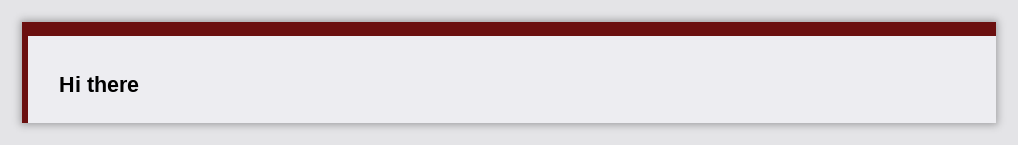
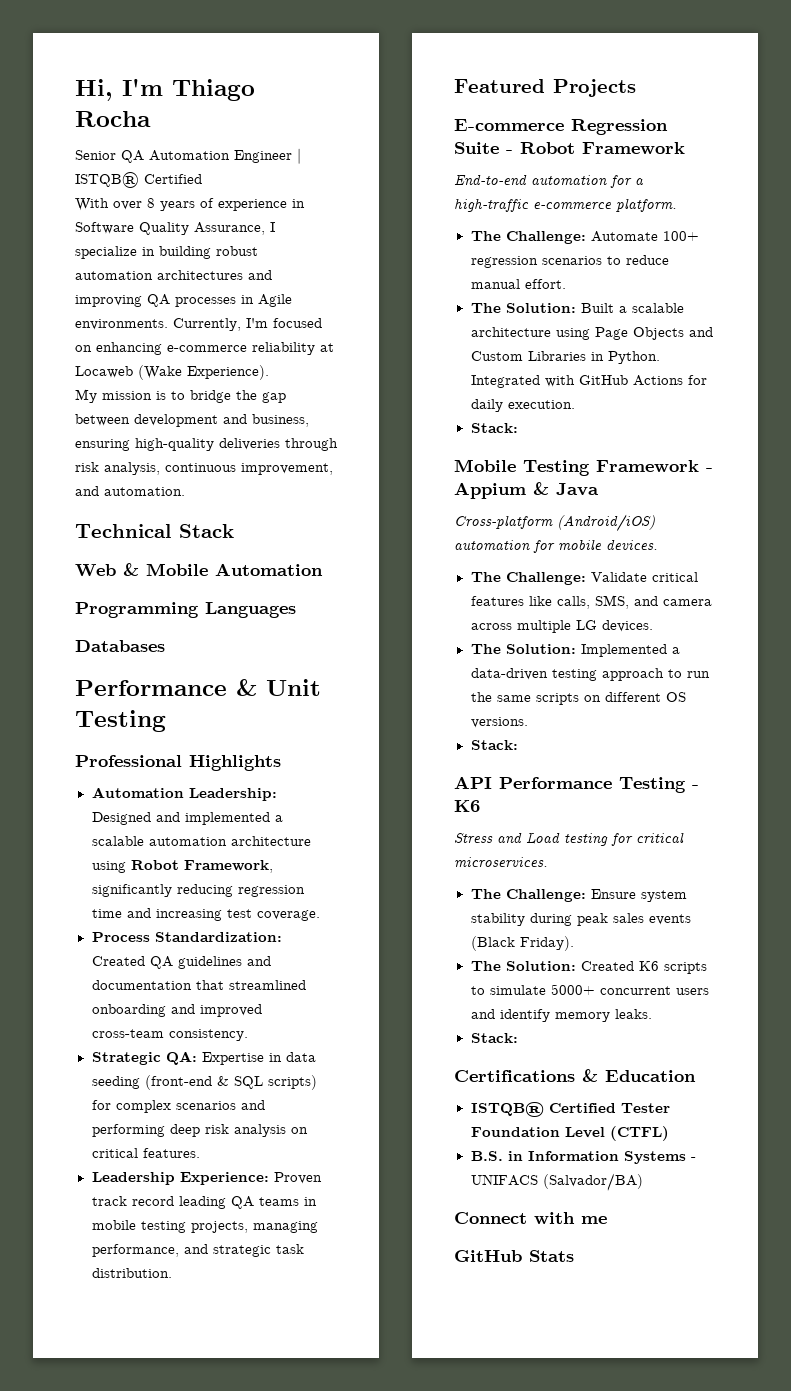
[59,76,139,92] Hi there -> [75,78,255,101] [75,111,151,127] [75,148,301,164] [75,172,202,188] [75,198,305,211] [75,222,275,235] [75,246,258,259] [75,270,272,280] [75,294,292,307] [75,318,322,331] [75,342,334,355] [75,365,269,380] [75,389,286,403] [75,414,309,427] [75,438,338,451] [75,462,333,475] [75,486,185,496] [75,524,234,538] [75,563,323,577] [75,602,296,618] [75,640,165,652] [75,679,321,696] [75,710,166,732] [75,755,281,771] [91,787,277,801] [91,812,283,825] [91,836,311,846] [91,860,273,873] [91,884,305,897] [91,908,320,921] [91,932,282,942] [91,956,271,969] [91,980,306,990] [91,1004,262,1017] [91,1029,248,1041] [91,1051,316,1065] [91,1075,317,1090] [91,1100,265,1113] [91,1124,308,1137] [91,1148,200,1158] [91,1172,322,1185] [91,1196,317,1209] [91,1220,318,1233] [91,1244,304,1257] [91,1268,172,1278] [454,79,636,97] [454,119,668,135] [454,142,685,154] [454,174,644,188] [454,198,677,212] [470,231,699,244] [470,255,669,268] [470,279,566,289] [470,303,684,313] [470,327,713,340] [470,351,660,364] [470,375,707,388] [470,399,575,412] [470,423,518,433] [454,459,713,476] [454,482,599,499] [454,514,655,532] [454,539,658,553] [470,572,698,585] [470,595,712,609] [470,620,653,633] [470,644,680,657] [470,668,710,681] [470,692,686,705] [470,717,528,728] [470,740,518,750] [454,776,699,793] [454,800,480,812] [454,832,684,846] [454,857,548,868] [470,889,687,902] [470,913,691,926] [470,936,574,951] [470,961,707,974] [470,984,709,995] [470,1009,652,1022] [470,1033,518,1043] [454,1069,696,1082] [470,1102,670,1117] [470,1126,669,1141] [470,1151,696,1164] [470,1173,643,1191] [454,1212,607,1224] [454,1250,574,1262] Hi, I'm Thiago Rocha // Senior QA Automation Engineer | ISTQB® Certified // With over 8 years of experience in Software Quality Assurance, I specialize in building robust automation architectures and improving QA processes in Agile environments. Currently, I'm focused on enhancing e-commerce reliability at Locaweb (Wake Experience). // My mission is to bridge the gap between development and business, ensuring high-quality deliveries through risk analysis, continuous improvement, and automation. // Technical Stack // Web & Mobile Automation // Programming Languages // Databases // Performance & Unit Testing // Professional Highlights // Automation Leadership: Designed and implemented a scalable automation architecture using Robot Framework, significantly reducing regression time and increasing test coverage. // Process Standardization: Created QA guidelines and documentation that streamlined onboarding and improved cross-team consistency. // Strategic QA: Expertise in data seeding (front-end & SQL scripts) for complex scenarios and performing deep risk analysis on critical features. // Leadership Experience: Proven track record leading QA teams in mobile testing projects, managing performance, and strategic task distribution. // Featured Projects // E-commerce Regression Suite - Robot Framework // End-to-end automation for a high-traffic e-commerce platform. // The Challenge: Automate 100+ regression scenarios to reduce manual effort. // The Solution: Built a scalable architecture using Page Objects and Custom Libraries in Python. Integrated with GitHub Actions for daily execution. // Stack: // Mobile Testing Framework - Appium & Java // Cross-platform (Android/iOS) automation for mobile devices. // The Challenge: Validate critical features like calls, SMS, and camera across multiple LG devices. // The Solution: Implemented a data-driven testing approach to run the same scripts on different OS versions. // Stack: // API Performance Testing - K6 // Stress and Load testing for critical microservices. // The Challenge: Ensure system stability during peak sales events (Black Friday). // The Solution: Created K6 scripts to simulate 5000+ concurrent users and identify memory leaks. // Stack: // Certifications & Education // ISTQB® Certified Tester Foundation Level (CTFL) // B.S. in Information Systems - UNIFACS (Salvador/BA) // Connect with me // GitHub Stats

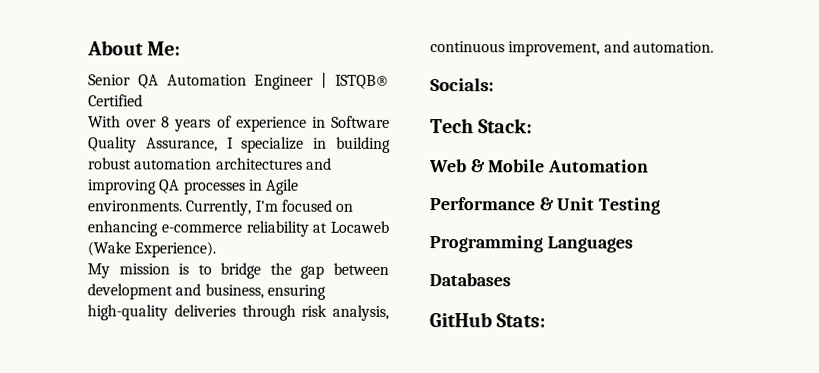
[75,78,255,101] [75,111,151,127] Hi, I'm Thiago Rocha -> [87,40,182,56] About Me:
[75,524,234,538] Technical Stack -> [430,78,494,92] [430,118,534,134] Socials: // Tech Stack:
(323, 569) none -> [429,197,661,215] // Performance & Unit Testing
[75,679,321,696] [75,710,166,732] [75,755,281,771] [91,787,277,801] [91,812,283,825] [91,836,311,846] [91,860,273,873] [91,884,305,897] [91,908,320,921] [91,932,282,942] [91,956,271,969] [91,980,306,990] [91,1004,262,1017] [91,1029,248,1041] [91,1051,316,1065] [91,1075,317,1090] [91,1100,265,1113] [91,1124,308,1137] [91,1148,200,1158] [91,1172,322,1185] [91,1196,317,1209] [91,1220,318,1233] [91,1244,304,1257] [91,1268,172,1278] [454,79,636,97] [454,119,668,135] [454,142,685,154] [454,174,644,188] [454,198,677,212] [470,231,699,244] [470,255,669,268] [470,279,566,289] [470,303,684,313] [470,327,713,340] [470,351,660,364] [470,375,707,388] [470,399,575,412] [470,423,518,433] [454,459,713,476] [454,482,599,499] [454,514,655,532] [454,539,658,553] [470,572,698,585] [470,595,712,609] [470,620,653,633] [470,644,680,657] [470,668,710,681] [470,692,686,705] [470,717,528,728] [470,740,518,750] [454,776,699,793] [454,800,480,812] [454,832,684,846] [454,857,548,868] [470,889,687,902] [470,913,691,926] [470,936,574,951] [470,961,707,974] [470,984,709,995] [470,1009,652,1022] [470,1033,518,1043] [454,1069,696,1082] [470,1102,670,1117] [470,1126,669,1141] [470,1151,696,1164] [470,1173,643,1191] [454,1212,607,1224] [454,1250,574,1262] Performance & Unit Testing // Professional Highlights // Automation Leadership: Designed and implemented a scalable automation architecture using Robot Framework, significantly reducing regression time and increasing test coverage. // Process Standardization: Created QA guidelines and documentation that streamlined onboarding and improved cross-team consistency. // Strategic QA: Expertise in data seeding (front-end & SQL scripts) for complex scenarios and performing deep risk analysis on critical features. // Leadership Experience: Proven track record leading QA teams in mobile testing projects, managing performance, and strategic task distribution. // Featured Projects // E-commerce Regression Suite - Robot Framework // End-to-end automation for a high-traffic e-commerce platform. // The Challenge: Automate 100+ regression scenarios to reduce manual effort. // The Solution: Built a scalable architecture using Page Objects and Custom Libraries in Python. Integrated with GitHub Actions for daily execution. // Stack: // Mobile Testing Framework - Appium & Java // Cross-platform (Android/iOS) automation for mobile devices. // The Challenge: Validate critical features like calls, SMS, and camera across multiple LG devices. // The Solution: Implemented a data-driven testing approach to run the same scripts on different OS versions. // Stack: // API Performance Testing - K6 // Stress and Load testing for critical microservices. // The Challenge: Ensure system stability during peak sales events (Black Friday). // The Solution: Created K6 scripts to simulate 5000+ concurrent users and identify memory leaks. // Stack: // Certifications & Education // ISTQB® Certified Tester Foundation Level (CTFL) // B.S. in Information Systems - UNIFACS (Salvador/BA) // Connect with me // GitHub Stats -> [429,312,547,328] GitHub Stats:

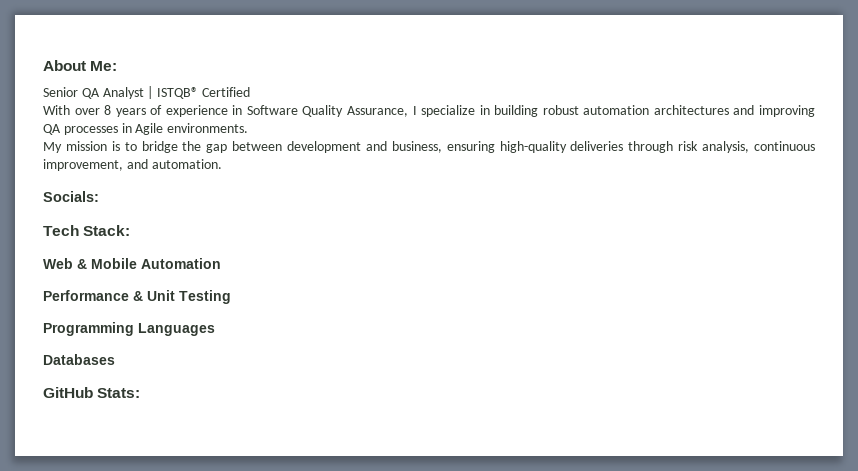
[166,74,315,90] Automation Engineer -> [102,87,144,99] Analyst
[185,199,354,216] [87,220,389,237] [87,241,217,258] Currently, I'm focused on enhancing e-commerce reliability at Locaweb (Wake Experience). -> (249, 128) none

